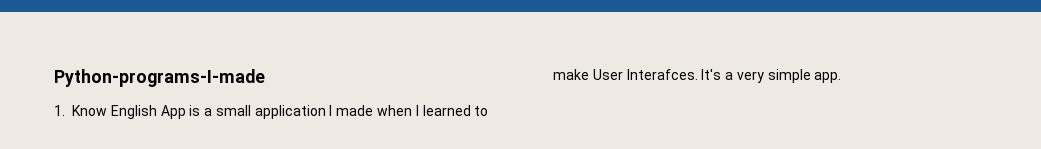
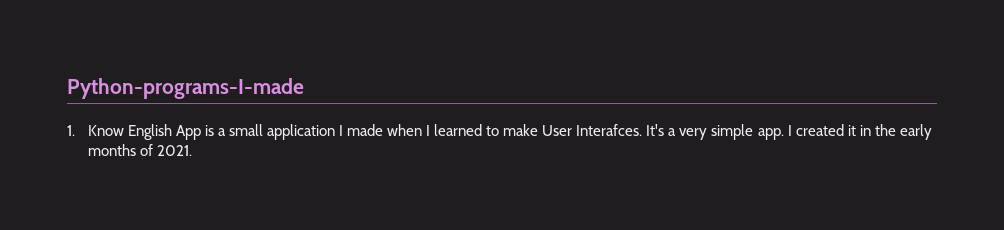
(842, 77) none -> [787,124,932,140] [87,144,192,156] I created it in the early months of 2021.

